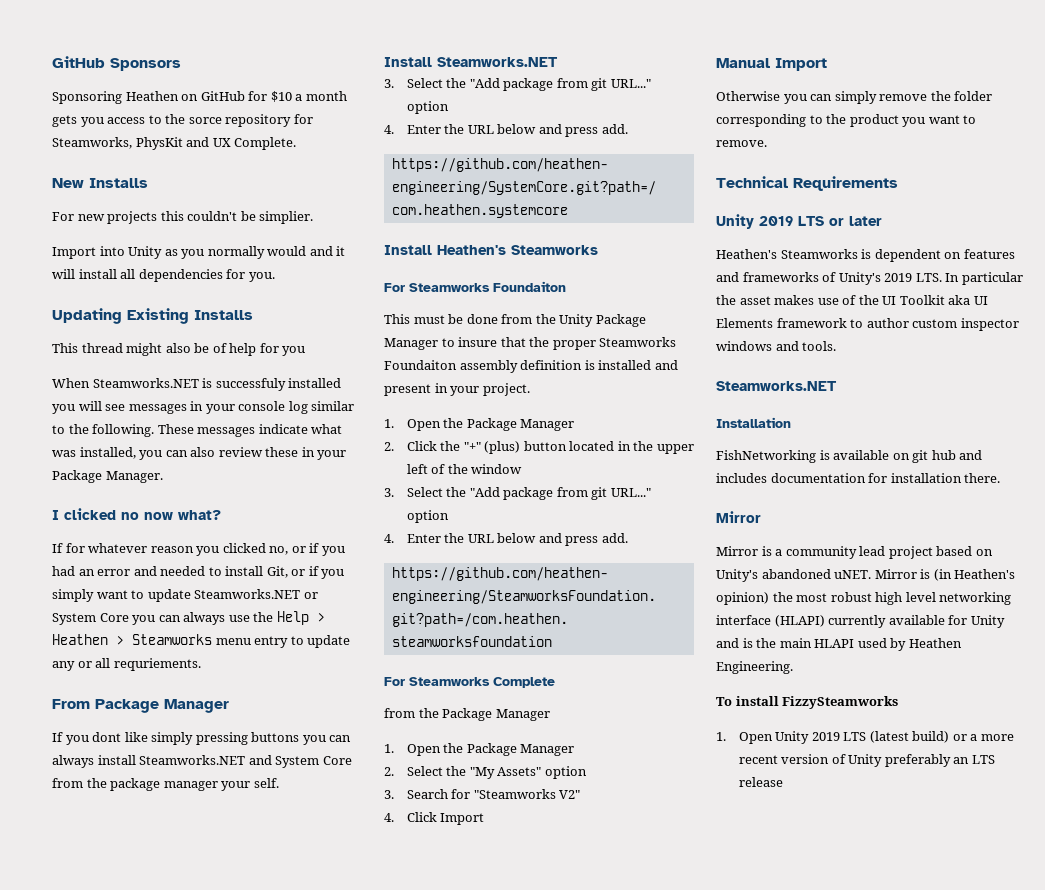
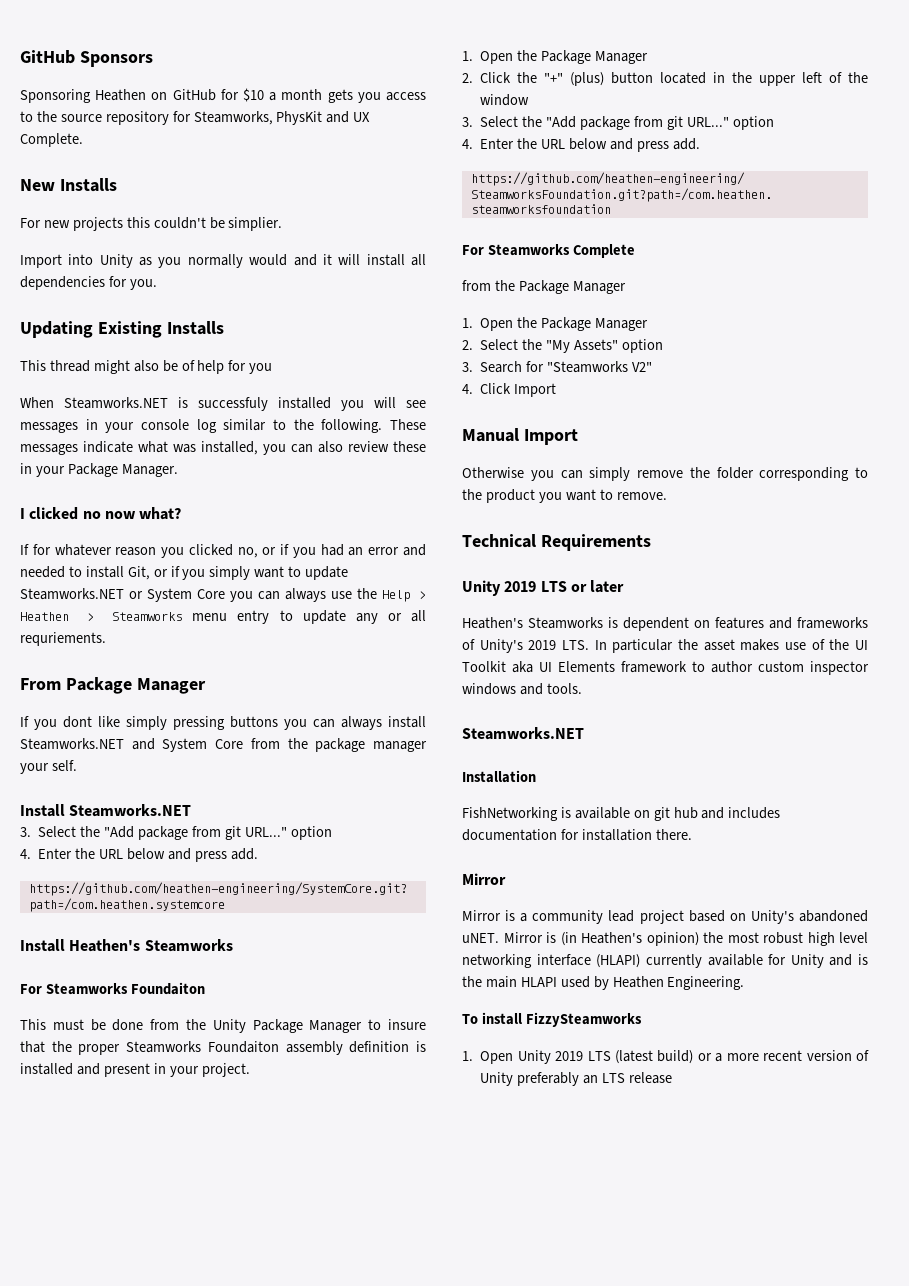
[188,117,222,124] sorce -> [60,114,102,122] source

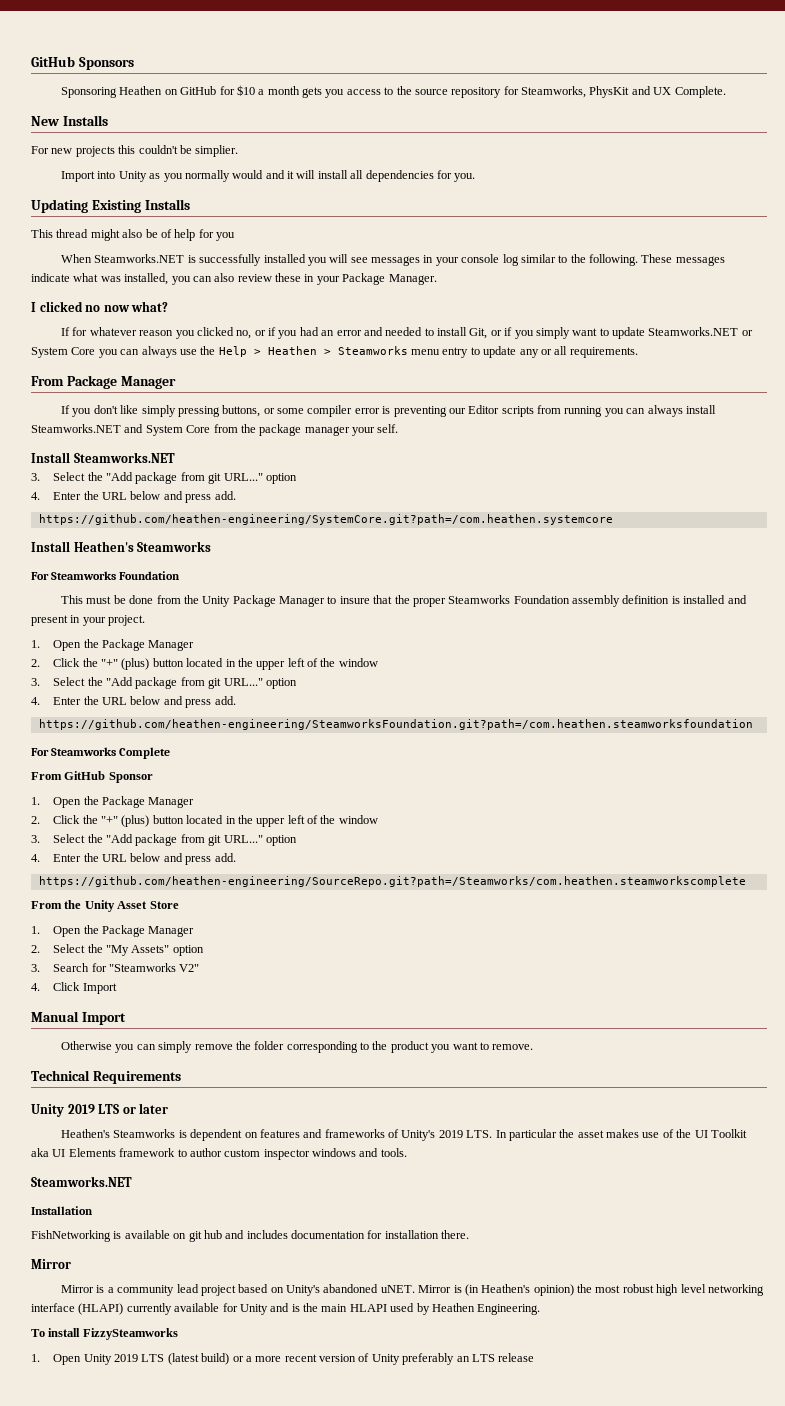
[198,397,268,411] successfuly -> [199,254,262,266] successfully
[20,632,106,646] requriements. -> [569,347,638,358] requirements.
[63,716,92,728] dont -> [93,405,118,414] don't
[230,716,278,728] buttons -> [222,405,603,417] buttons, or some compiler error is preventing our Editor scripts from running
[130,982,205,995] Foundaiton -> [119,571,181,580] Foundation
[207,1041,279,1053] Foundaiton -> [513,595,570,604] Foundation
[462,280,626,294] from the Package Manager -> [31,771,153,783] [31,796,195,808] [31,815,378,827] [31,834,297,846] [31,853,236,865] [38,876,746,887] [31,900,179,912] From GitHub Sponsor // 1. Open the Package Manager // 2. Click the "+" (plus) button located in the upper left of the window // 3. Select the "Add package from git URL..." option // 4. Enter the URL below and press add. // https://github.com/heathen-engineering/SourceRepo.git?path=/Steamworks/com.heathen.steamworkscomplete // From the Unity Asset Store

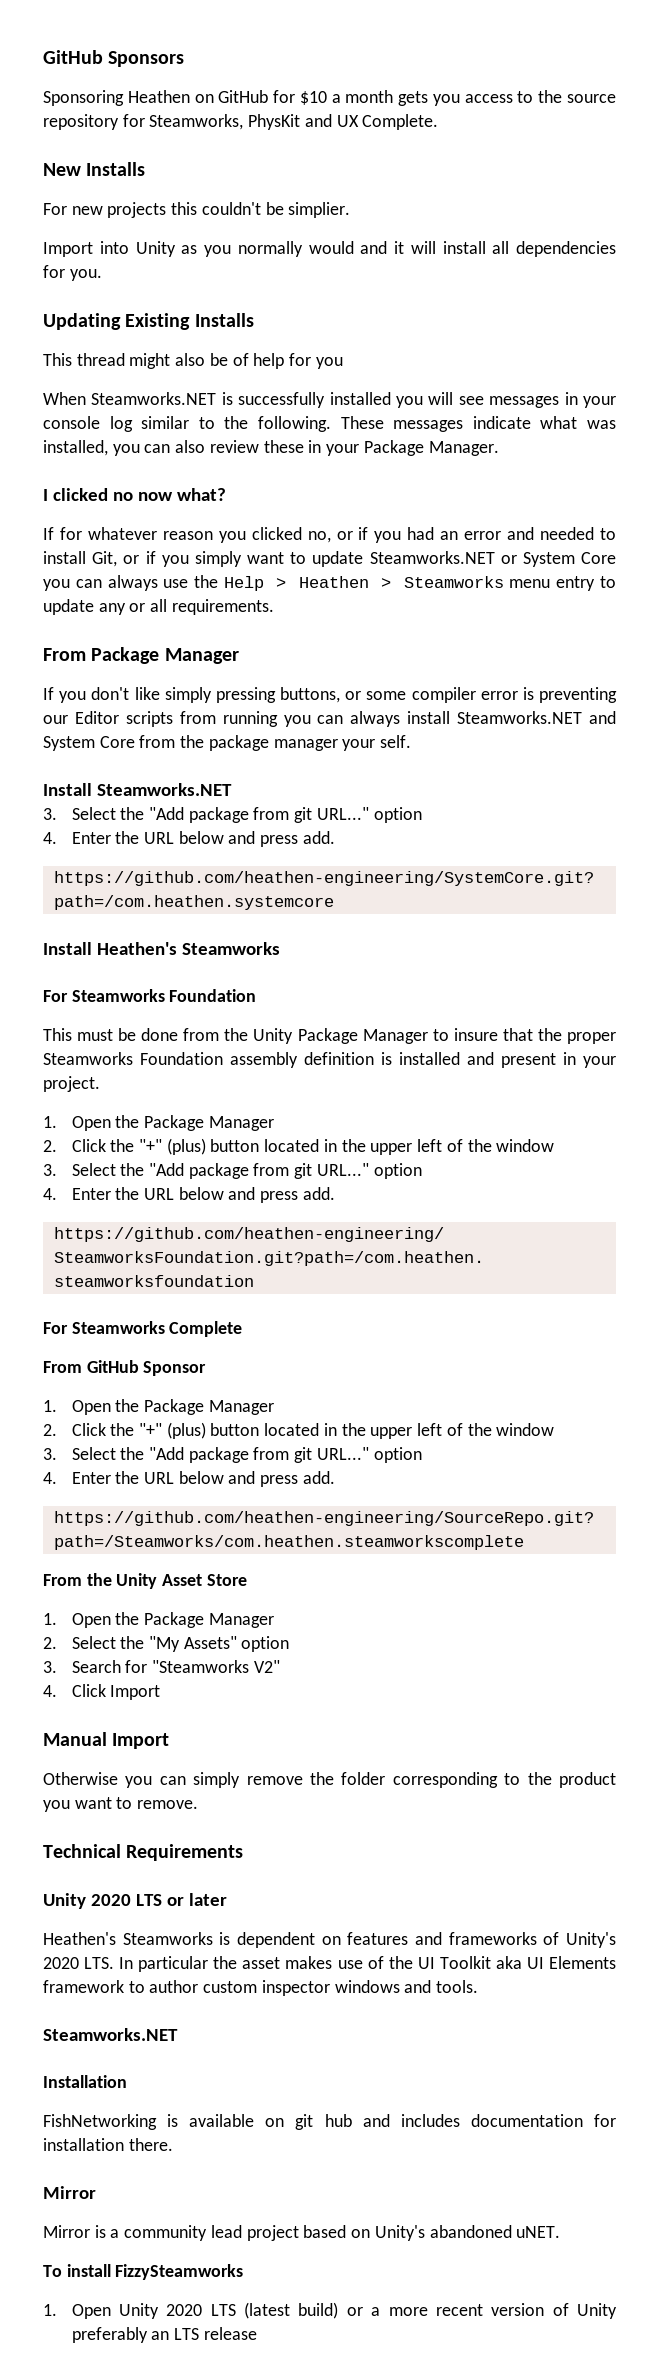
[67,1104,95,1114] 2019 -> [90,1894,131,1906] 2020
[438,1130,463,1138] 2019 -> [43,1957,79,1969] 2020
[418,1284,764,1296] [31,1303,541,1315] Mirror is (in Heathen's opinion) the most robust high level networking interface (HLAPI) currently available for Unity and is the main HLAPI used by Heathen Engineering. -> (561, 2232) none
[114,1354,139,1362] 2019 -> [166,2304,203,2316] 2020

